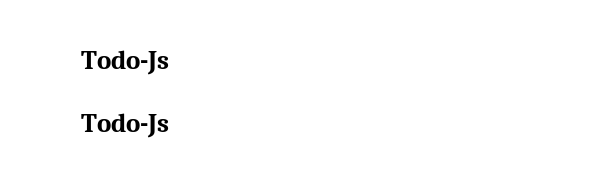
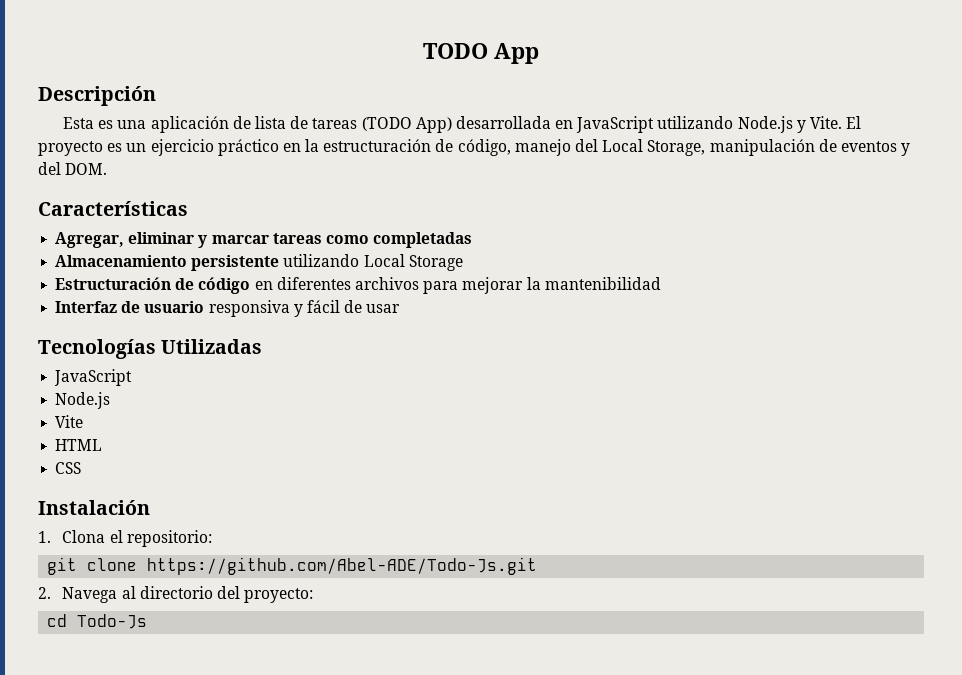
[81,50,169,75] [81,113,169,138] Todo-Js // Todo-Js -> [423,43,539,64] [38,86,156,106] [63,116,862,133] [38,139,911,156] [38,162,108,175] [38,201,188,216] [55,232,473,248] [55,254,463,271] [55,277,661,294] [55,300,401,317] [38,339,263,359] [54,369,133,386] [55,392,111,409] [55,415,84,428] [55,439,103,451] [55,462,82,474] [38,500,150,515] [38,530,212,547] [47,557,538,575] [38,586,314,603] [47,614,148,629] TODO App // Descripción // Esta es una aplicación de lista de tareas (TODO App) desarrollada en JavaScript utilizando Node.js y Vite. El proyecto es un ejercicio práctico en la estructuración de código, manejo del Local Storage, manipulación de eventos y del DOM. // Características // Agregar, eliminar y marcar tareas como completadas // Almacenamiento persistente utilizando Local Storage // Estructuración de código en diferentes archivos para mejorar la mantenibilidad // Interfaz de usuario responsiva y fácil de usar // Tecnologías Utilizadas // JavaScript // Node.js // Vite // HTML // CSS // Instalación // 1. Clona el repositorio: // git clone https://github.com/Abel-ADE/Todo-Js.git // 2. Navega al directorio del proyecto: // cd Todo-Js

